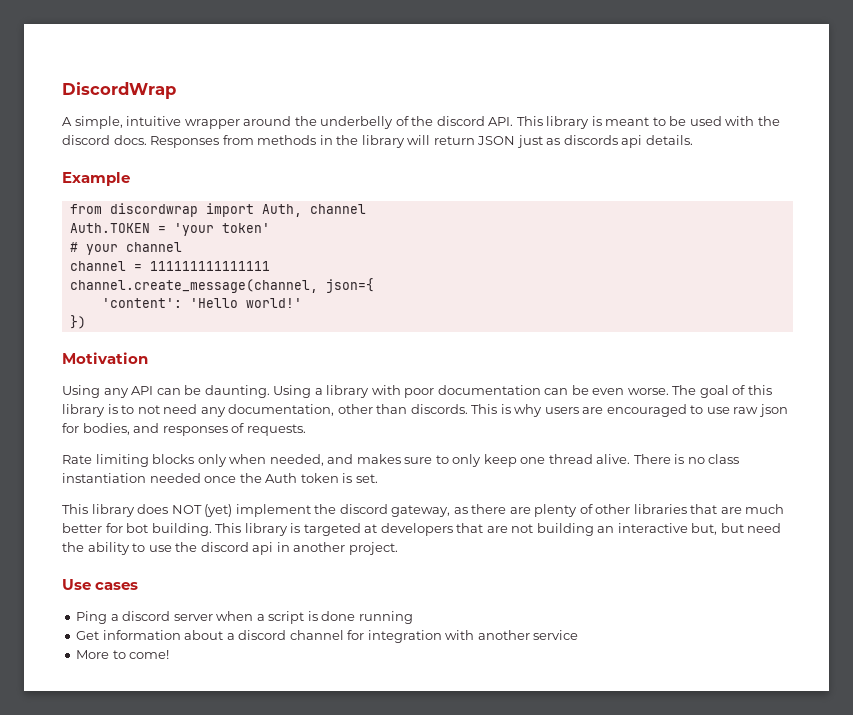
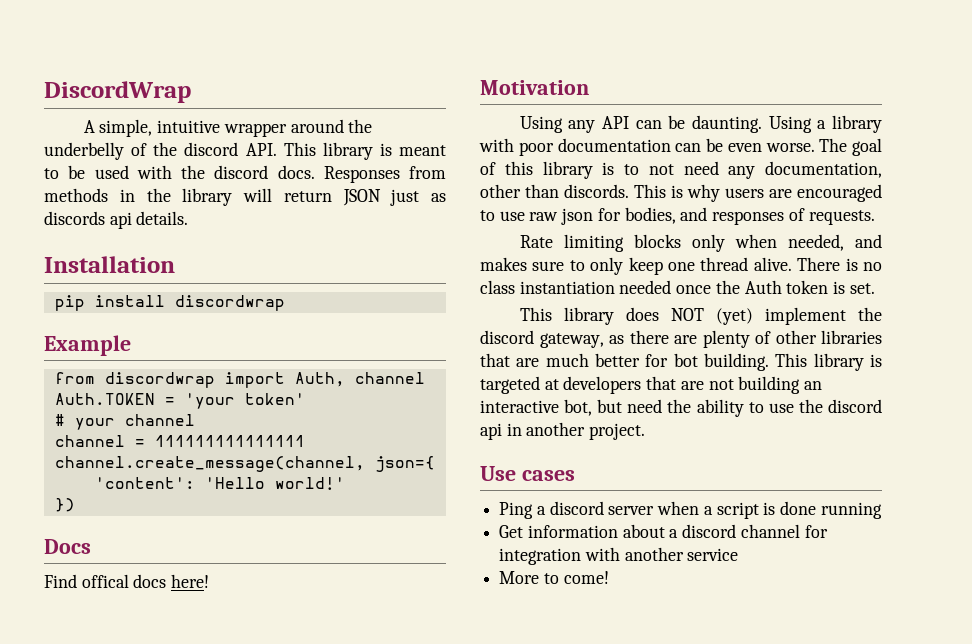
(693, 140) none -> [44,256,175,273] [54,295,285,311] // Installation // pip install discordwrap
(86, 322) none -> [44,539,91,554] [44,574,210,588] // Docs // Find offical docs here!
[691,523,718,535] but, -> [564,399,593,416] bot,

